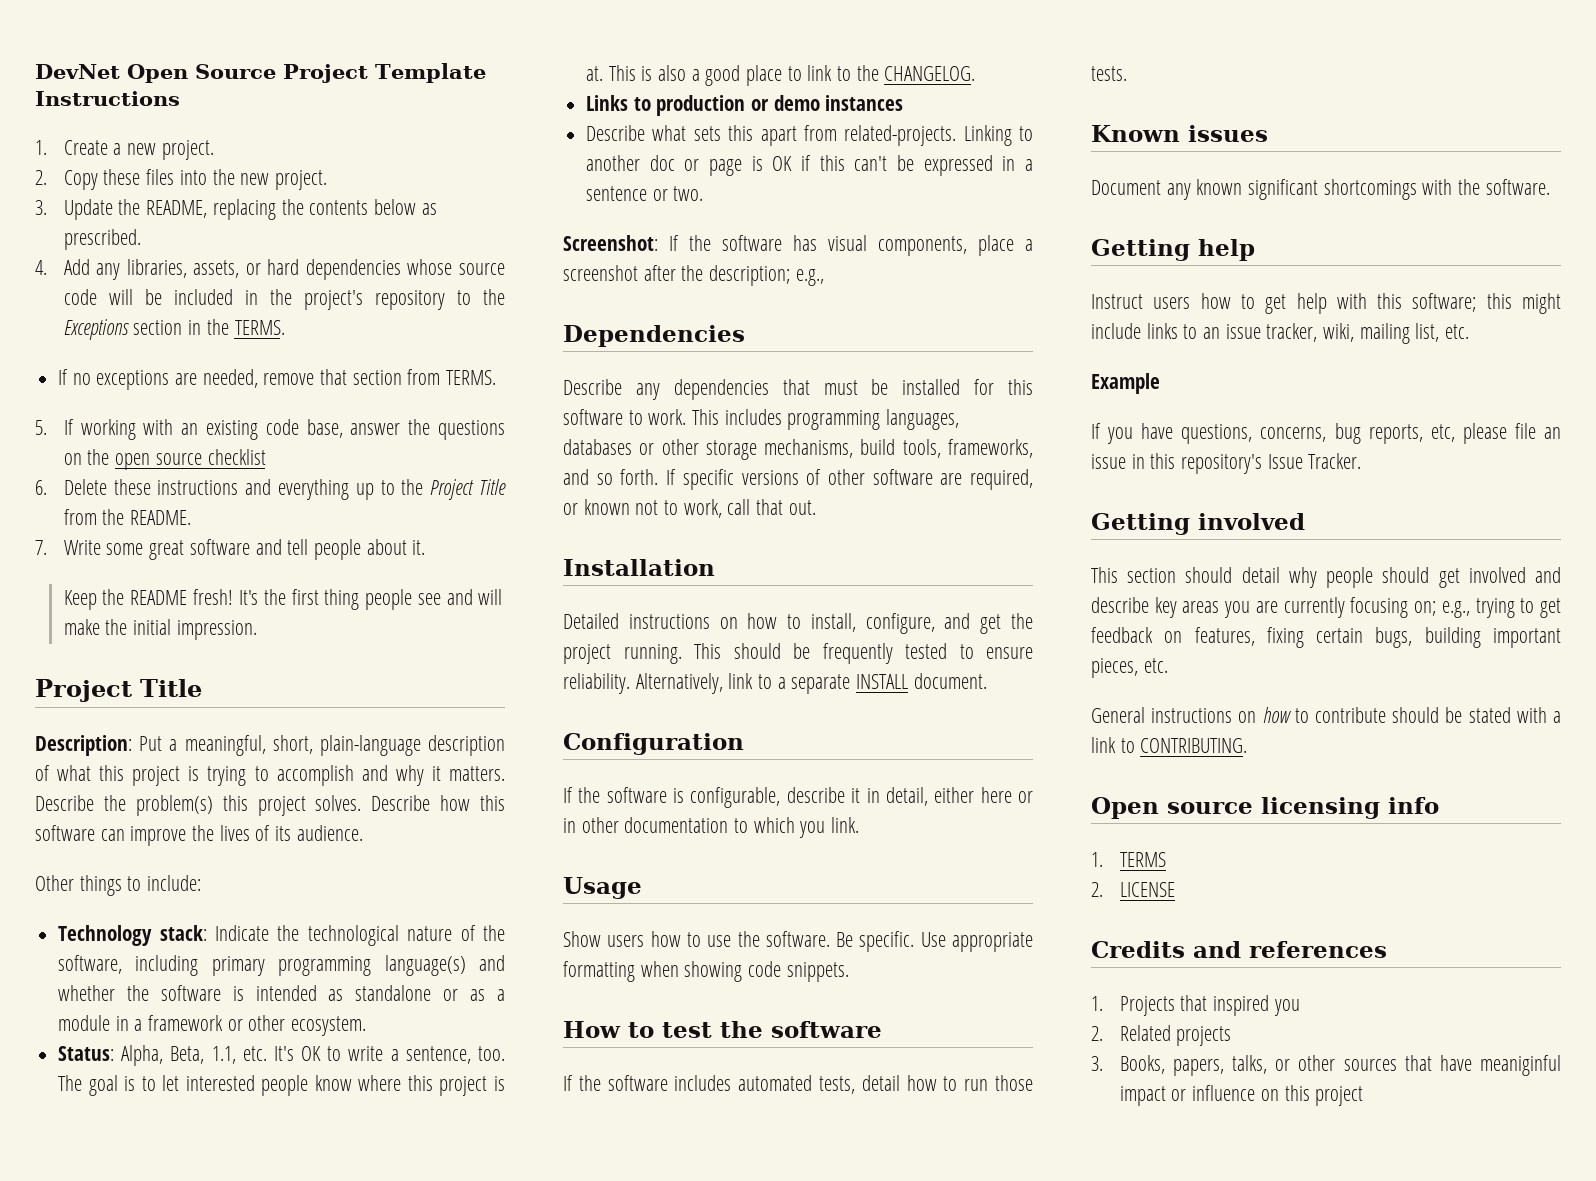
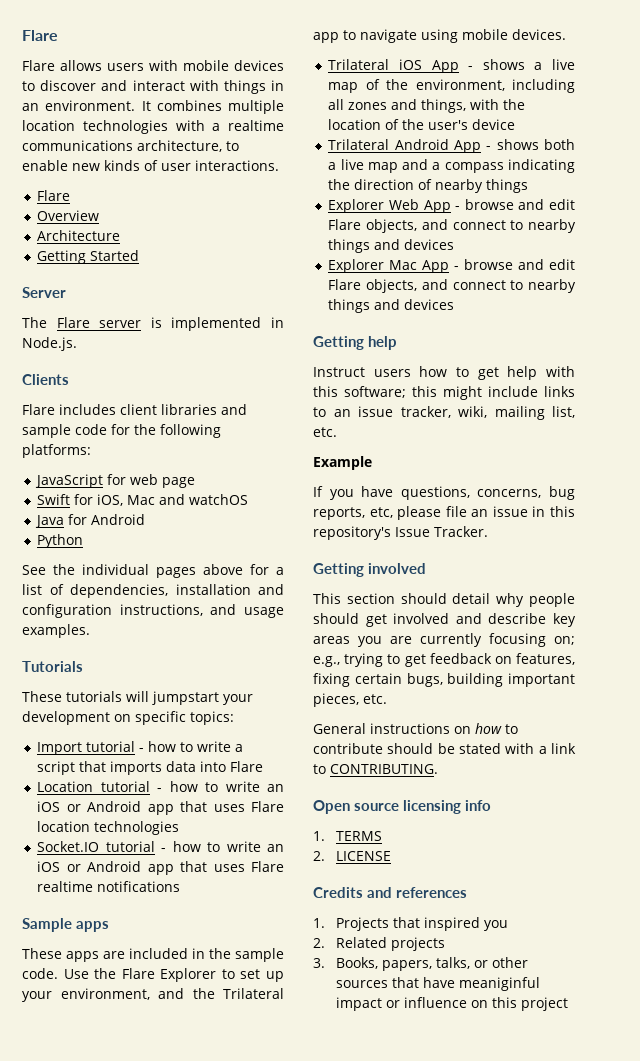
[35,63,486,83] [35,91,180,106] [35,140,214,160] [35,169,327,190] [35,199,437,220] [63,229,141,250] [35,259,505,280] [63,289,505,310] [63,319,285,340] [58,369,497,390] [35,419,505,440] [63,449,266,470] [35,479,506,500] [63,509,192,525] [35,539,426,560] [63,589,503,610] [63,619,257,640] [35,679,202,702] [35,735,505,756] [35,765,505,786] [35,795,505,816] [35,825,363,846] [35,875,202,896] [58,925,506,946] [58,955,505,976] [58,985,506,1001] [58,1015,367,1036] [58,1045,505,1066] [58,1075,506,1096] [586,65,976,86] [586,95,904,116] [586,125,1033,146] [586,155,1033,176] [586,186,704,201] [563,235,1033,256] [563,265,824,286] [563,325,745,347] [563,379,1033,400] [563,409,960,430] [563,439,1033,460] [563,469,1033,490] [563,499,816,518] [563,559,715,576] [563,613,1033,634] [563,643,1033,664] [563,673,987,694] [563,733,744,755] [563,787,1033,808] [563,817,860,838] [563,877,642,899] [563,931,1033,952] [563,961,849,982] [563,1021,882,1038] [563,1075,1033,1094] [1091,66,1127,81] [1091,125,1268,142] [1091,179,1550,200] DevNet Open Source Project Template Instructions // 1. Create a new project. // 2. Copy these files into the new project. // 3. Update the README, replacing the contents below as prescribed. // 4. Add any libraries, assets, or hard dependencies whose source code will be included in the project's repository to the Exceptions section in the TERMS. // If no exceptions are needed, remove that section from TERMS. // 5. If working with an existing code base, answer the questions on the open source checklist // 6. Delete these instructions and everything up to the Project Title from the README. // 7. Write some great software and tell people about it. // Keep the README fresh! It's the first thing people see and will make the initial impression. // Project Title // Description: Put a meaningful, short, plain-language description of what this project is trying to accomplish and why it matters. Describe the problem(s) this project solves. Describe how this software can improve the lives of its audience. // Other things to include: // Technology stack: Indicate the technological nature of the software, including primary programming language(s) and whether the software is intended as standalone or as a module in a framework or other ecosystem. // Status: Alpha, Beta, 1.1, etc. It's OK to write a sentence, too. The goal is to let interested people know where this project is at. This is also a good place to link to the CHANGELOG. // Links to production or demo instances // Describe what sets this apart from related-projects. Linking to another doc or page is OK if this can't be expressed in a sentence or two. // Screenshot: If the software has visual components, place a screenshot after the description; e.g., // Dependencies // Describe any dependencies that must be installed for this software to work. This includes programming languages, databases or other storage mechanisms, build tools, frameworks, and so forth. If specific versions of other software are required, or known not to work, call that out. // Installation // Detailed instructions on how to install, configure, and get the project running. This should be frequently tested to ensure reliability. Alternatively, link to a separate INSTALL document. // Configuration // If the software is configurable, describe it in detail, either here or in other documentation to which you link. // Usage // Show users how to use the software. Be specific. Use appropriate formatting when showing code snippets. // How to test the software // If the software includes automated tests, detail how to run those tests. // Known issues // Document any known significant shortcomings with the software. -> [22,30,58,41] [22,60,284,71] [22,80,284,94] [22,100,284,114] [22,120,284,134] [22,140,239,152] [22,160,279,171] [37,190,71,201] [37,210,100,221] [37,230,121,241] [37,250,140,264] [22,287,66,298] [22,317,284,331] [22,337,77,351] [22,374,69,385] [22,404,247,415] [22,424,221,438] [22,444,91,458] [35,474,196,488] [37,494,249,506] [35,514,146,528] [37,534,84,548] [22,564,284,578] [22,584,284,598] [22,604,284,618] [22,624,90,638] [22,661,83,672] [22,691,253,705] [22,711,234,725] [37,741,244,755] [37,761,264,775] [37,781,284,792] [37,801,284,815] [37,821,180,835] [37,841,284,852] [37,861,284,875] [37,881,181,892] [22,918,110,932] [22,948,284,962] [22,968,285,982] [22,988,284,1002] [313,29,566,43] [328,59,575,73] [328,79,575,93] [328,99,526,113] [328,119,516,130] [328,139,575,153] [328,159,575,173] [328,179,529,193] [328,199,575,213] [328,219,576,233] [328,239,455,253] [328,259,575,273] [328,279,576,293] [328,299,455,313] Flare // Flare allows users with mobile devices to discover and interact with things in an environment. It combines multiple location technologies with a realtime communications architecture, to enable new kinds of user interactions. // Flare // Overview // Architecture // Getting Started // Server // The Flare server is implemented in Node.js. // Clients // Flare includes client libraries and sample code for the following platforms: // JavaScript for web page // Swift for iOS, Mac and watchOS // Java for Android // Python // See the individual pages above for a list of dependencies, installation and configuration instructions, and usage examples. // Tutorials // These tutorials will jumpstart your development on specific topics: // Import tutorial - how to write a script that imports data into Flare // Location tutorial - how to write an iOS or Android app that uses Flare location technologies // Socket.IO tutorial - how to write an iOS or Android app that uses Flare realtime notifications // Sample apps // These apps are included in the sample code. Use the Flare Explorer to set up your environment, and the Trilateral app to navigate using mobile devices. // Trilateral iOS App - shows a live map of the environment, including all zones and things, with the location of the user's device // Trilateral Android App - shows both a live map and a compass indicating the direction of nearby things // Explorer Web App - browse and edit Flare objects, and connect to nearby things and devices // Explorer Mac App - browse and edit Flare objects, and connect to nearby things and devices

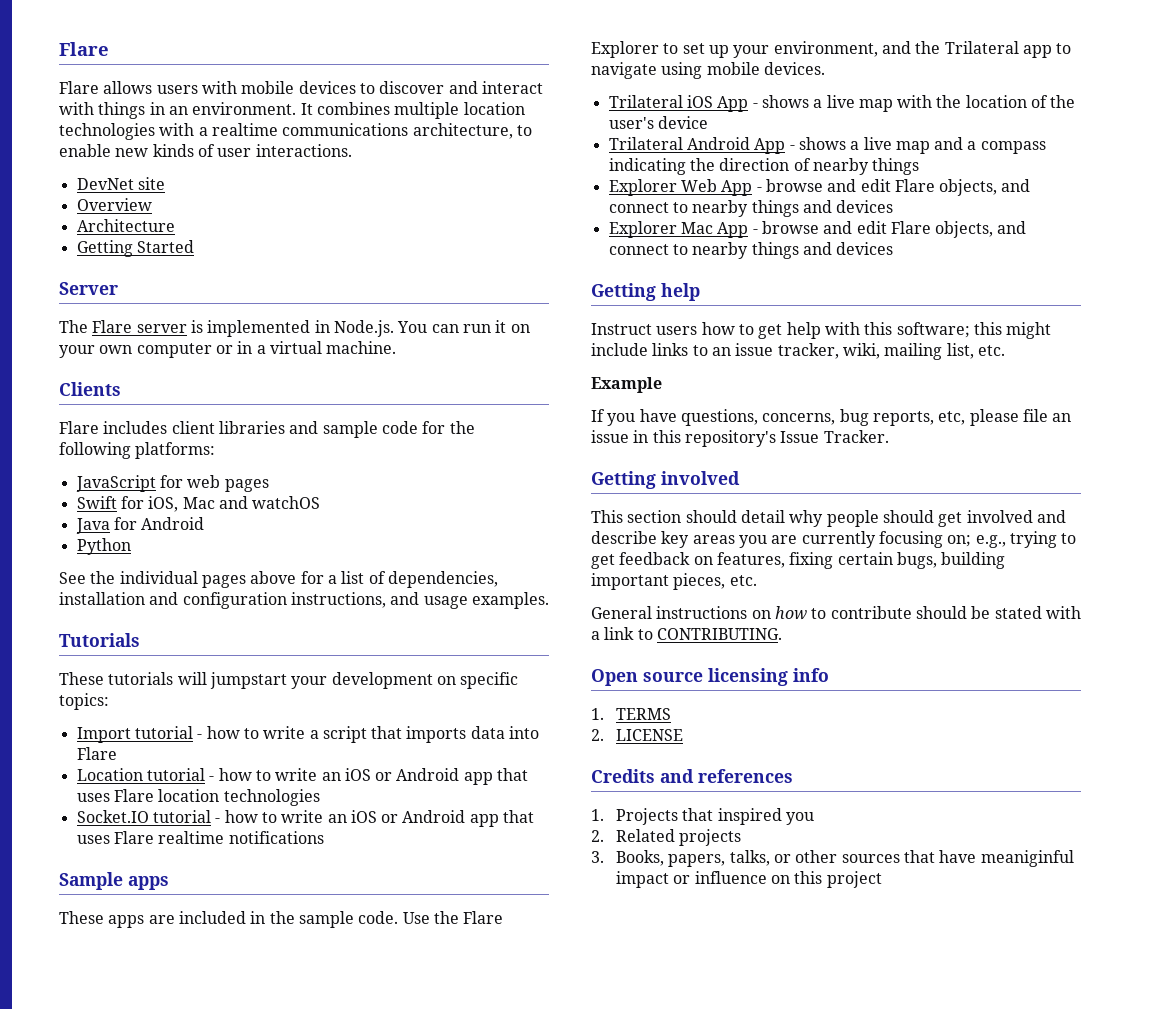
[37,190,71,201] Flare -> [76,177,165,190] DevNet site
(77, 344) none -> [397,320,530,333] [59,341,397,358] You can run it on your own computer or in a virtual machine.
[162,477,196,488] page -> [224,479,269,492] pages
[365,79,575,93] [328,99,467,113] of the environment, including all zones and things, -> (893, 105) none
[544,139,575,150] both -> (846, 143) none

